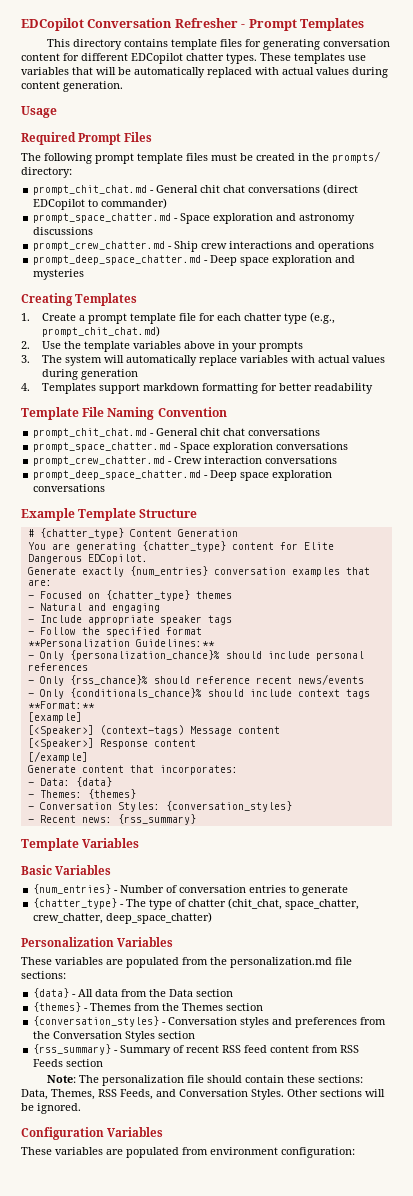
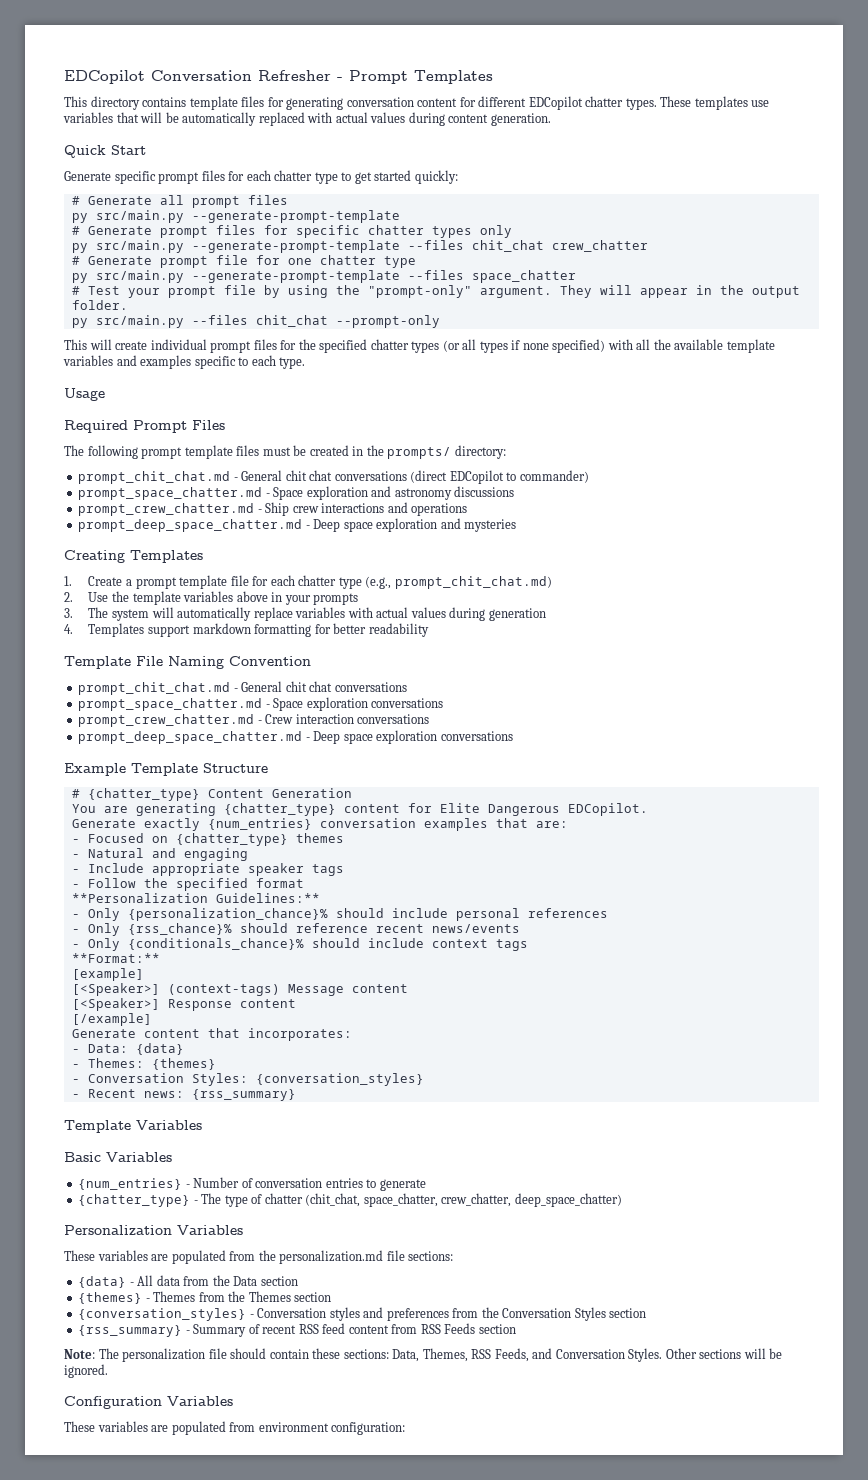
(123, 86) none -> [64,145,146,158] [64,170,458,184] [71,195,288,208] [71,210,400,223] [71,225,512,238] [71,240,648,253] [71,255,416,268] [71,270,576,283] [71,285,800,298] [71,300,128,310] [71,315,440,328] [64,339,775,353] [63,355,306,369] // Quick Start // Generate specific prompt files for each chatter type to get started quickly: // # Generate all prompt files // py src/main.py --generate-prompt-template // # Generate prompt files for specific chatter types only // py src/main.py --generate-prompt-template --files chit_chat crew_chatter // # Generate prompt file for one chatter type // py src/main.py --generate-prompt-template --files space_chatter // # Test your prompt file by using the "prompt-only" argument. They will appear in the output folder. // py src/main.py --files chit_chat --prompt-only // This will create individual prompt files for the specified chatter types (or all types if none specified) with all the available template variables and examples specific to each type.

